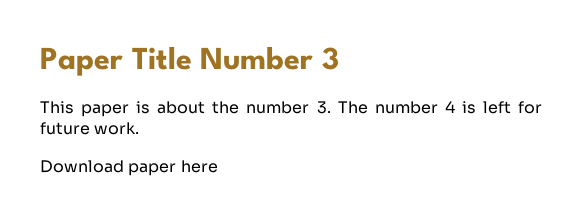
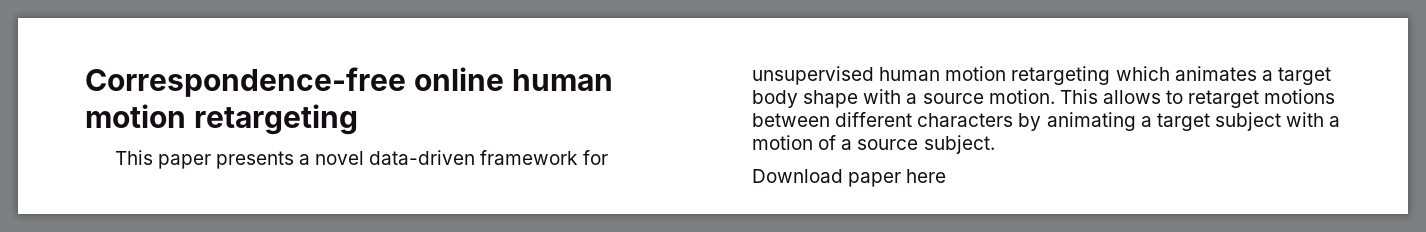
[40,46,339,76] [40,101,542,117] [40,122,140,135] Paper Title Number 3 // This paper is about the number 3. The number 4 is left for future work. -> [85,67,614,97] [85,104,359,135] [114,150,608,169] [752,66,1331,85] [752,89,1336,108] [752,112,1341,131] [752,135,995,154] Correspondence-free online human motion retargeting // This paper presents a novel data-driven framework for unsupervised human motion retargeting which animates a target body shape with a source motion. This allows to retarget motions between different characters by animating a target subject with a motion of a source subject.

